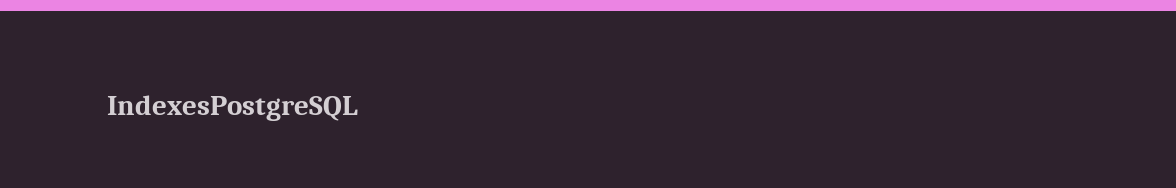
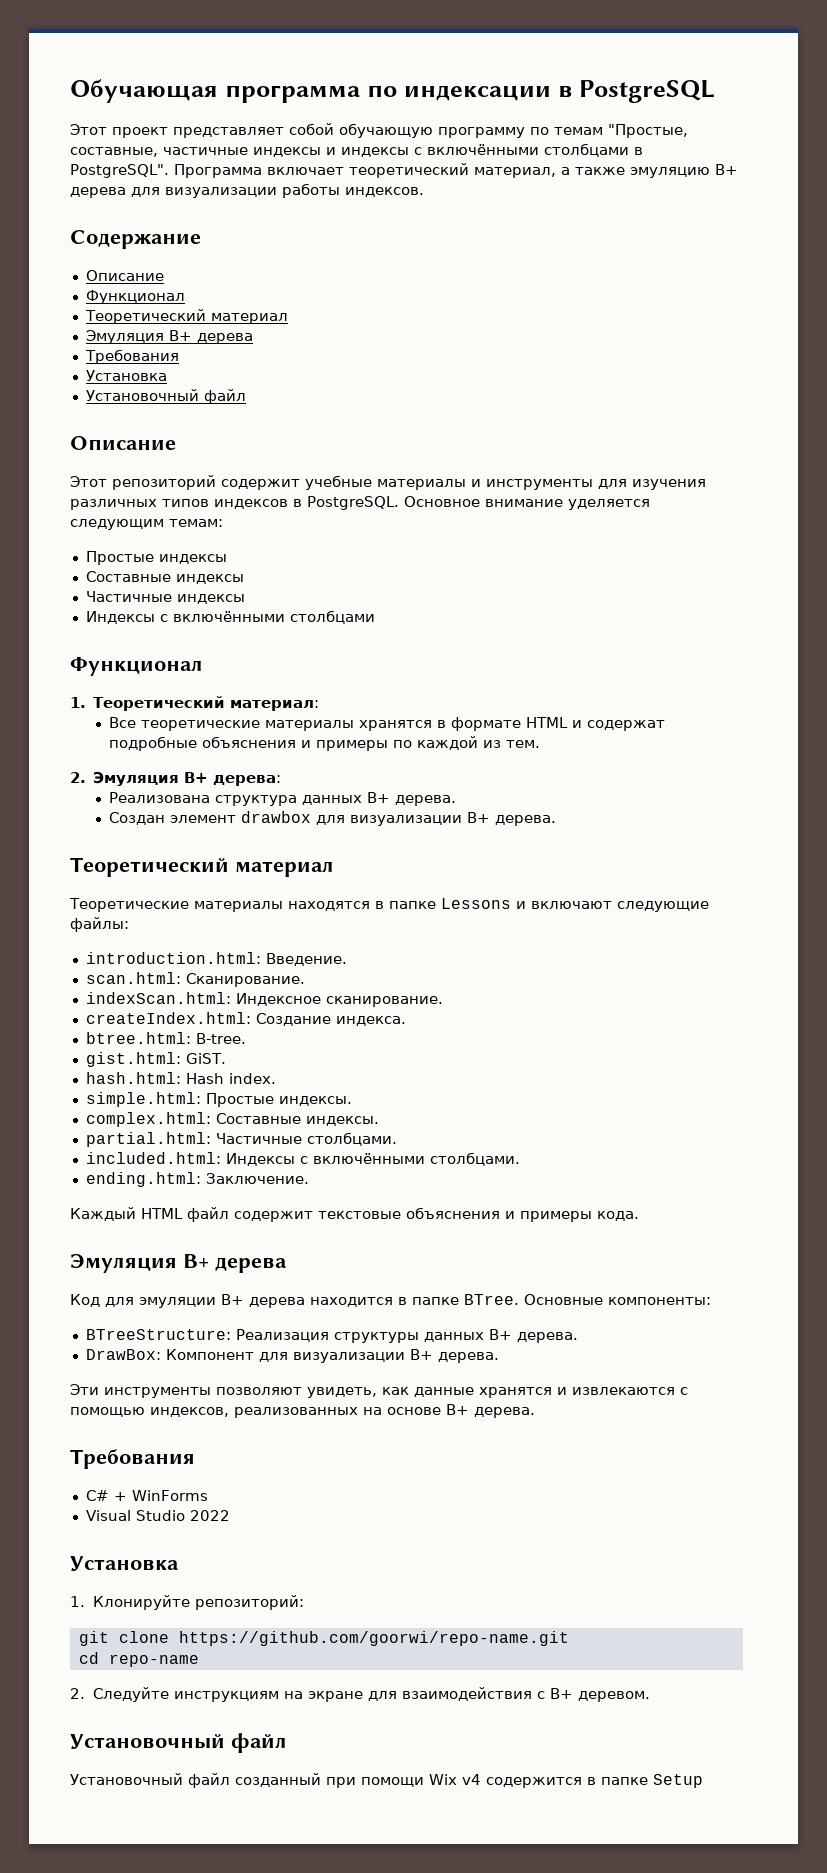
[107,95,358,121] IndexesPostgreSQL -> [70,79,716,103] [70,123,688,138] [70,143,643,157] [70,163,738,178] [70,183,424,198] [70,230,201,249] [85,270,164,281] [85,290,185,304] [84,309,288,324] [85,330,253,344] [84,349,179,364] [85,370,167,381] [85,389,246,404] [70,436,176,450] [70,475,706,490] [70,496,650,510] [70,519,223,530] [85,551,227,565] [85,571,244,584] [85,591,245,604] [85,610,375,624] [70,657,203,676] [70,696,320,711] [108,717,665,731] [108,736,540,751] [70,771,282,786] [108,792,456,806] [108,811,556,826] [70,857,334,877] [69,898,709,912] [70,917,129,932] [85,952,347,966] [85,972,305,987] [85,992,443,1007] [85,1012,406,1026] [85,1032,246,1044] [85,1052,226,1067] [85,1072,276,1084] [85,1092,352,1107] [85,1112,379,1127] [85,1132,397,1147] [85,1152,520,1166] [85,1172,309,1187] [70,1207,639,1222] [70,1254,287,1273] [70,1294,711,1308] [85,1329,578,1343] [85,1349,499,1363] [70,1384,688,1398] [70,1404,535,1418] [70,1449,195,1469] [85,1490,208,1501] [85,1510,230,1521] [70,1556,179,1571] [70,1595,304,1610] [78,1631,569,1646] [78,1652,199,1667] [70,1687,650,1702] [70,1733,287,1753] [70,1773,703,1788] Обучающая программа по индексации в PostgreSQL // Этот проект представляет собой обучающую программу по темам "Простые, составные, частичные индексы и индексы с включёнными столбцами в PostgreSQL". Программа включает теоретический материал, а также эмуляцию B+ дерева для визуализации работы индексов. // Содержание // Описание // Функционал // Теоретический материал // Эмуляция B+ дерева // Требования // Установка // Установочный файл // Описание // Этот репозиторий содержит учебные материалы и инструменты для изучения различных типов индексов в PostgreSQL. Основное внимание уделяется следующим темам: // Простые индексы // Составные индексы // Частичные индексы // Индексы с включёнными столбцами // Функционал // 1. Теоретический материал: // Все теоретические материалы хранятся в формате HTML и содержат подробные объяснения и примеры по каждой из тем. // 2. Эмуляция B+ дерева: // Реализована структура данных B+ дерева. // Создан элемент drawbox для визуализации B+ дерева. // Теоретический материал // Теоретические материалы находятся в папке Lessons и включают следующие файлы: // introduction.html: Введение. // scan.html: Сканирование. // indexScan.html: Индексное сканирование. // createIndex.html: Создание индекса. // btree.html: B-tree. // gist.html: GiST. // hash.html: Hash index. // simple.html: Простые индексы. // complex.html: Составные индексы. // partial.html: Частичные столбцами. // included.html: Индексы с включёнными столбцами. // ending.html: Заключение. // Каждый HTML файл содержит текстовые объяснения и примеры кода. // Эмуляция B+ дерева // Код для эмуляции B+ дерева находится в папке BTree. Основные компоненты: // BTreeStructure: Реализация структуры данных B+ дерева. // DrawBox: Компонент для визуализации B+ дерева. // Эти инструменты позволяют увидеть, как данные хранятся и извлекаются с помощью индексов, реализованных на основе B+ дерева. // Требования // C# + WinForms // Visual Studio 2022 // Установка // 1. Клонируйте репозиторий: // git clone https://github.com/goorwi/repo-name.git // cd repo-name // 2. Следуйте инструкциям на экране для взаимодействия с B+ деревом. // Установочный файл // Установочный файл созданный при помощи Wix v4 содержится в папке Setup

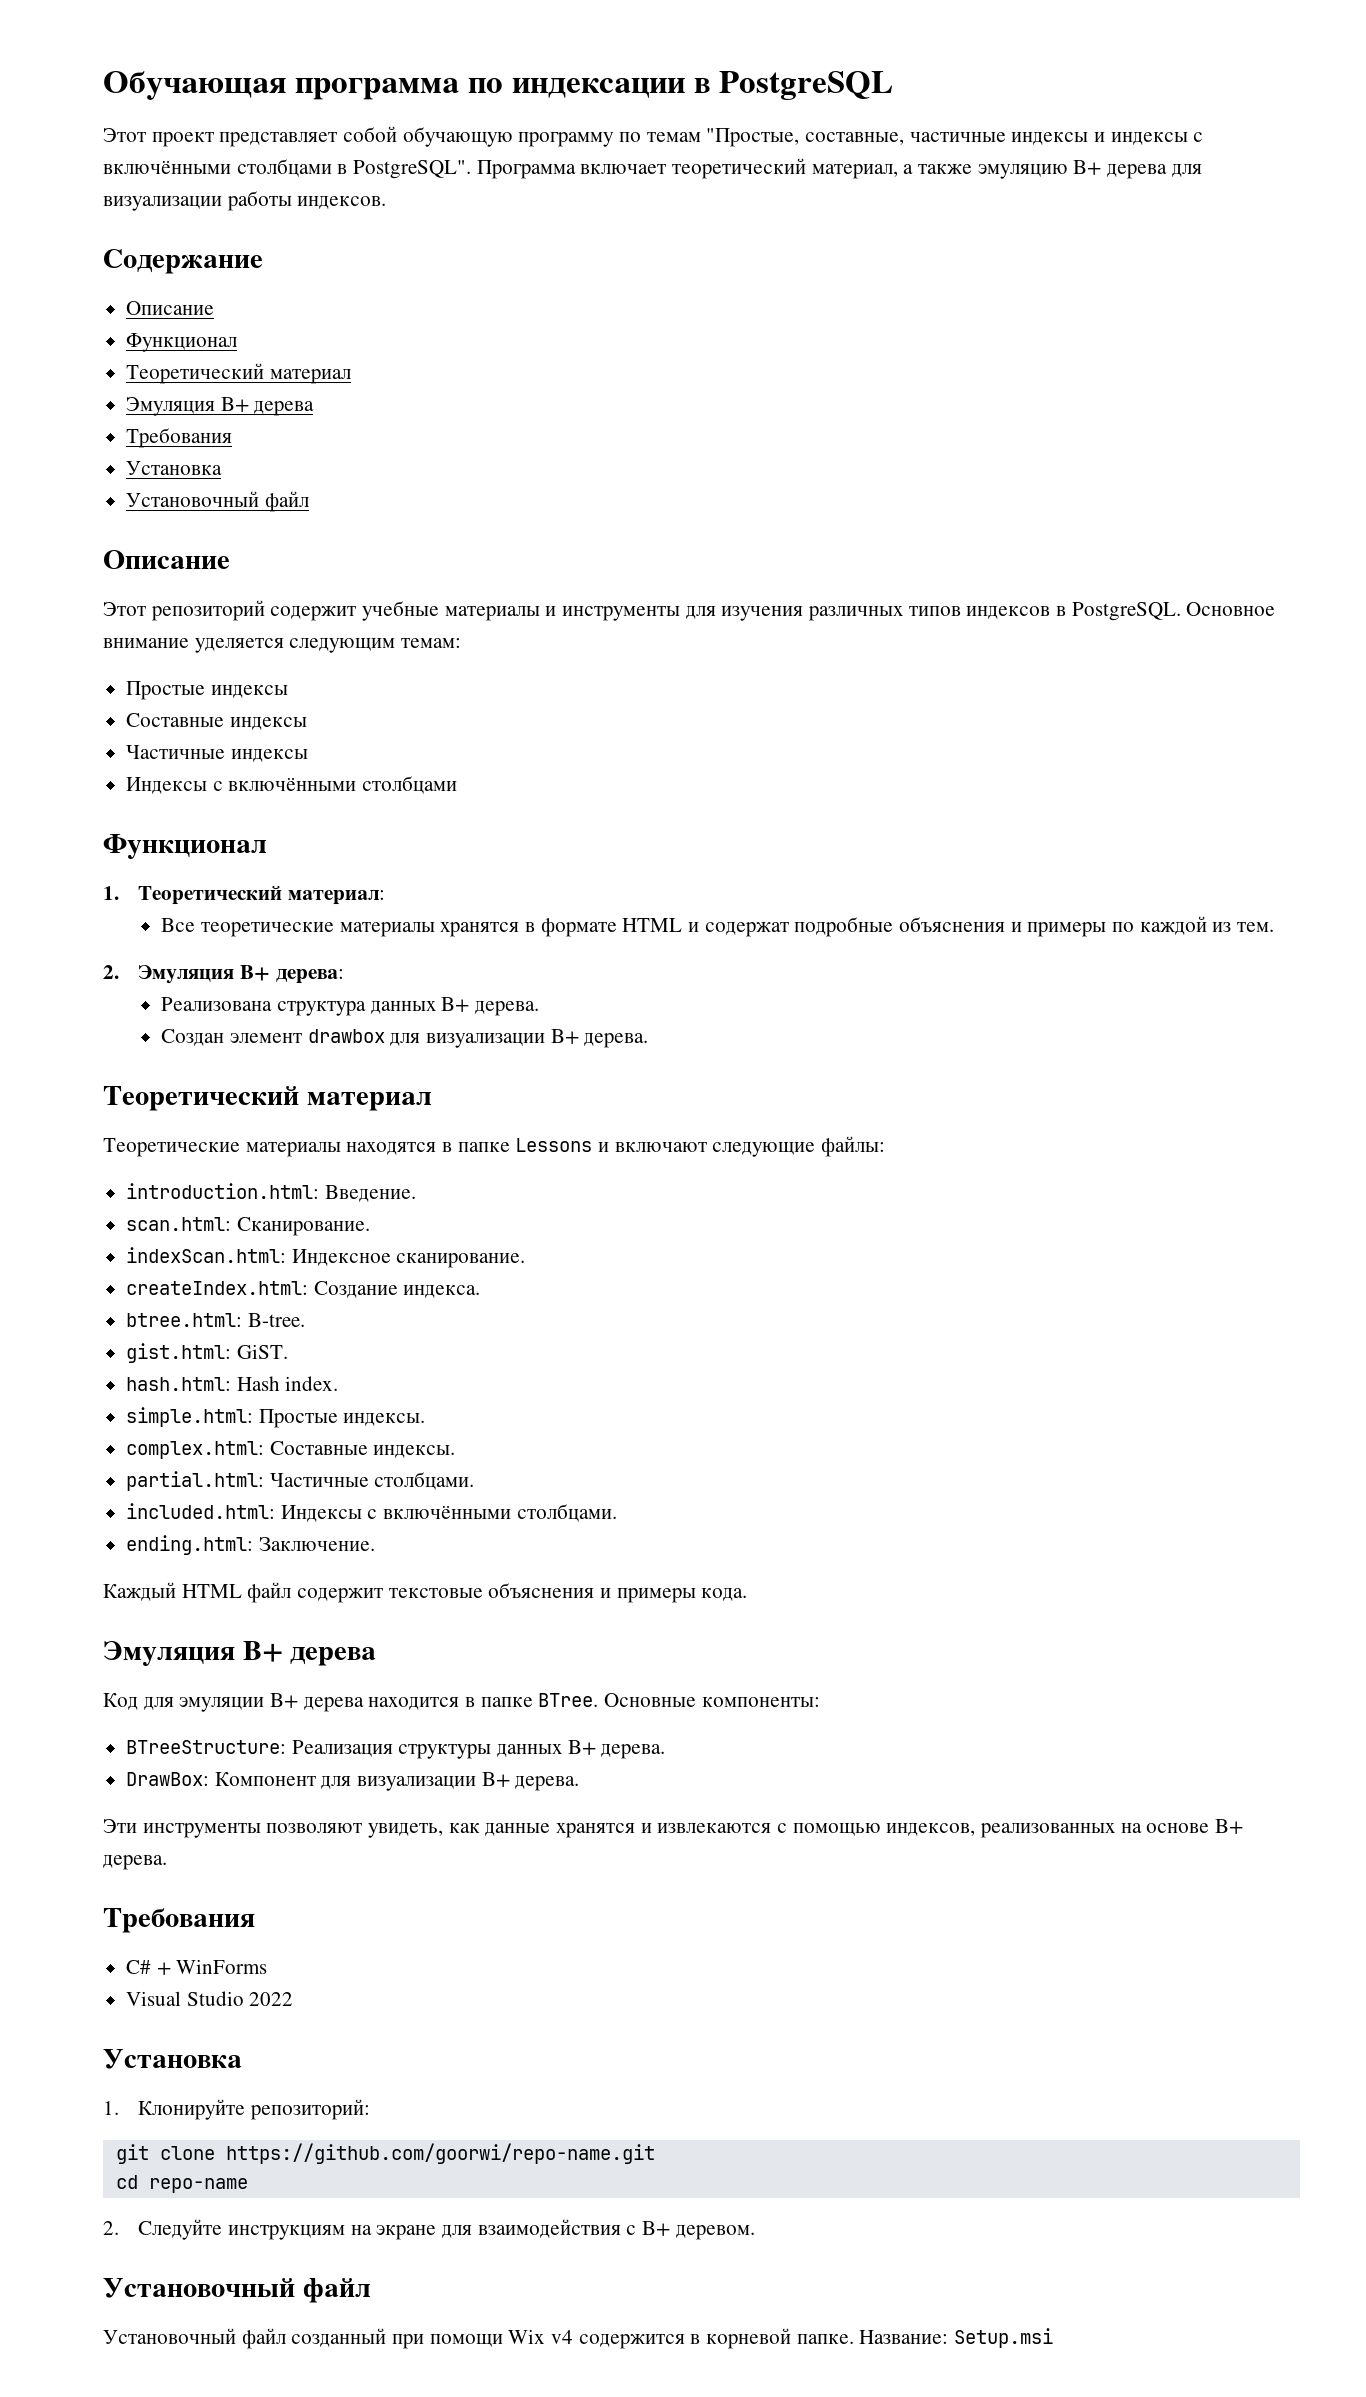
[601,1774,703,1788] папке Setup -> [706,2328,1054,2349] корневой папке. Название: Setup.msi

